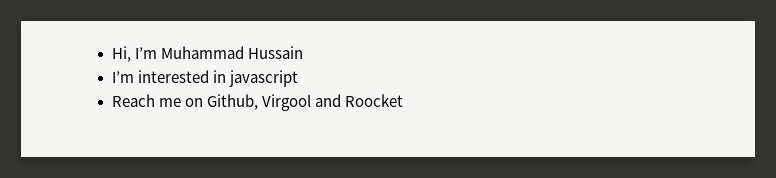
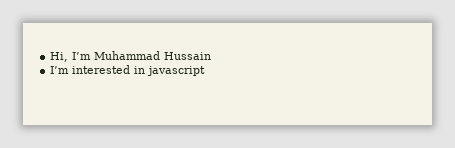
[111,94,403,111] // Reach me on Github, Virgool and Roocket -> (206, 71) none

